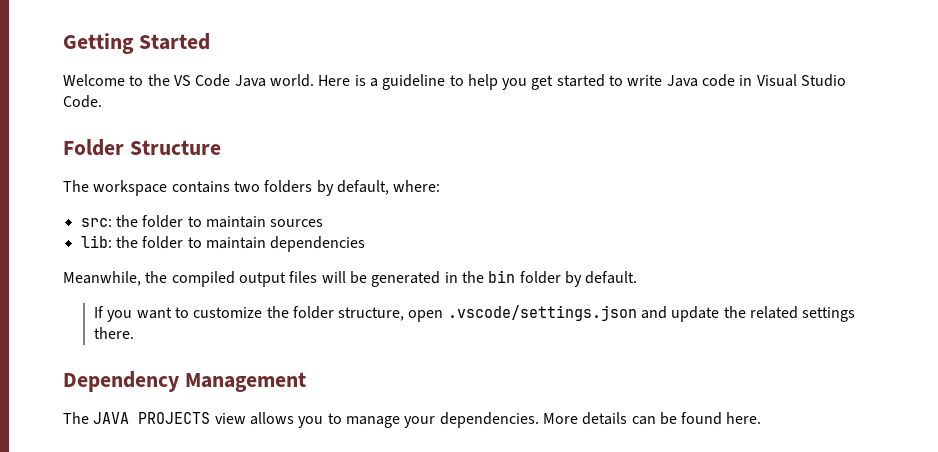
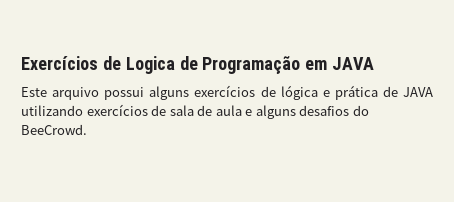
[63,33,210,54] [63,74,847,90] [63,95,102,108] [63,139,221,156] [63,180,441,196] [80,215,324,228] [80,235,366,252] [63,270,638,287] [93,305,856,322] [93,327,134,339] [63,371,306,392] [63,412,762,428] Getting Started // Welcome to the VS Code Java world. Here is a guideline to help you get started to write Java code in Visual Studio Code. // Folder Structure // The workspace contains two folders by default, where: // src: the folder to maintain sources // lib: the folder to maintain dependencies // Meanwhile, the compiled output files will be generated in the bin folder by default. // If you want to customize the folder structure, open .vscode/settings.json and update the related settings there. // Dependency Management // The JAVA PROJECTS view allows you to manage your dependencies. More details can be found here. -> [21,56,375,74] [21,85,434,100] [21,104,369,119] [21,124,87,135] Exercícios de Logica de Programação em JAVA // Este arquivo possui alguns exercícios de lógica e prática de JAVA utilizando exercícios de sala de aula e alguns desafios do BeeCrowd.

